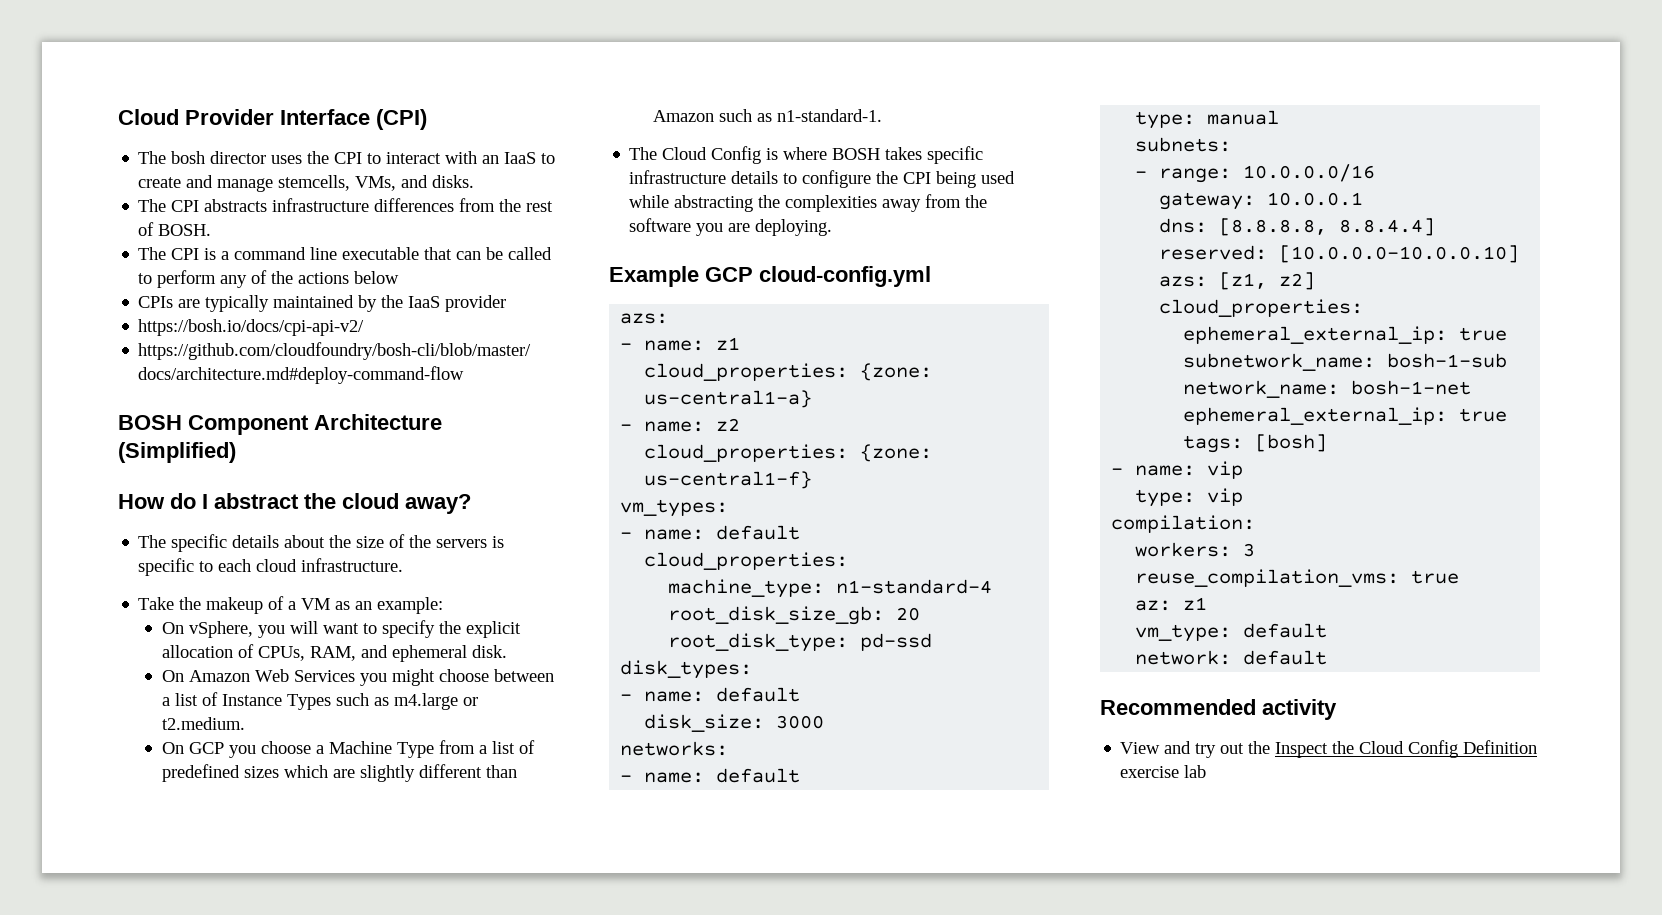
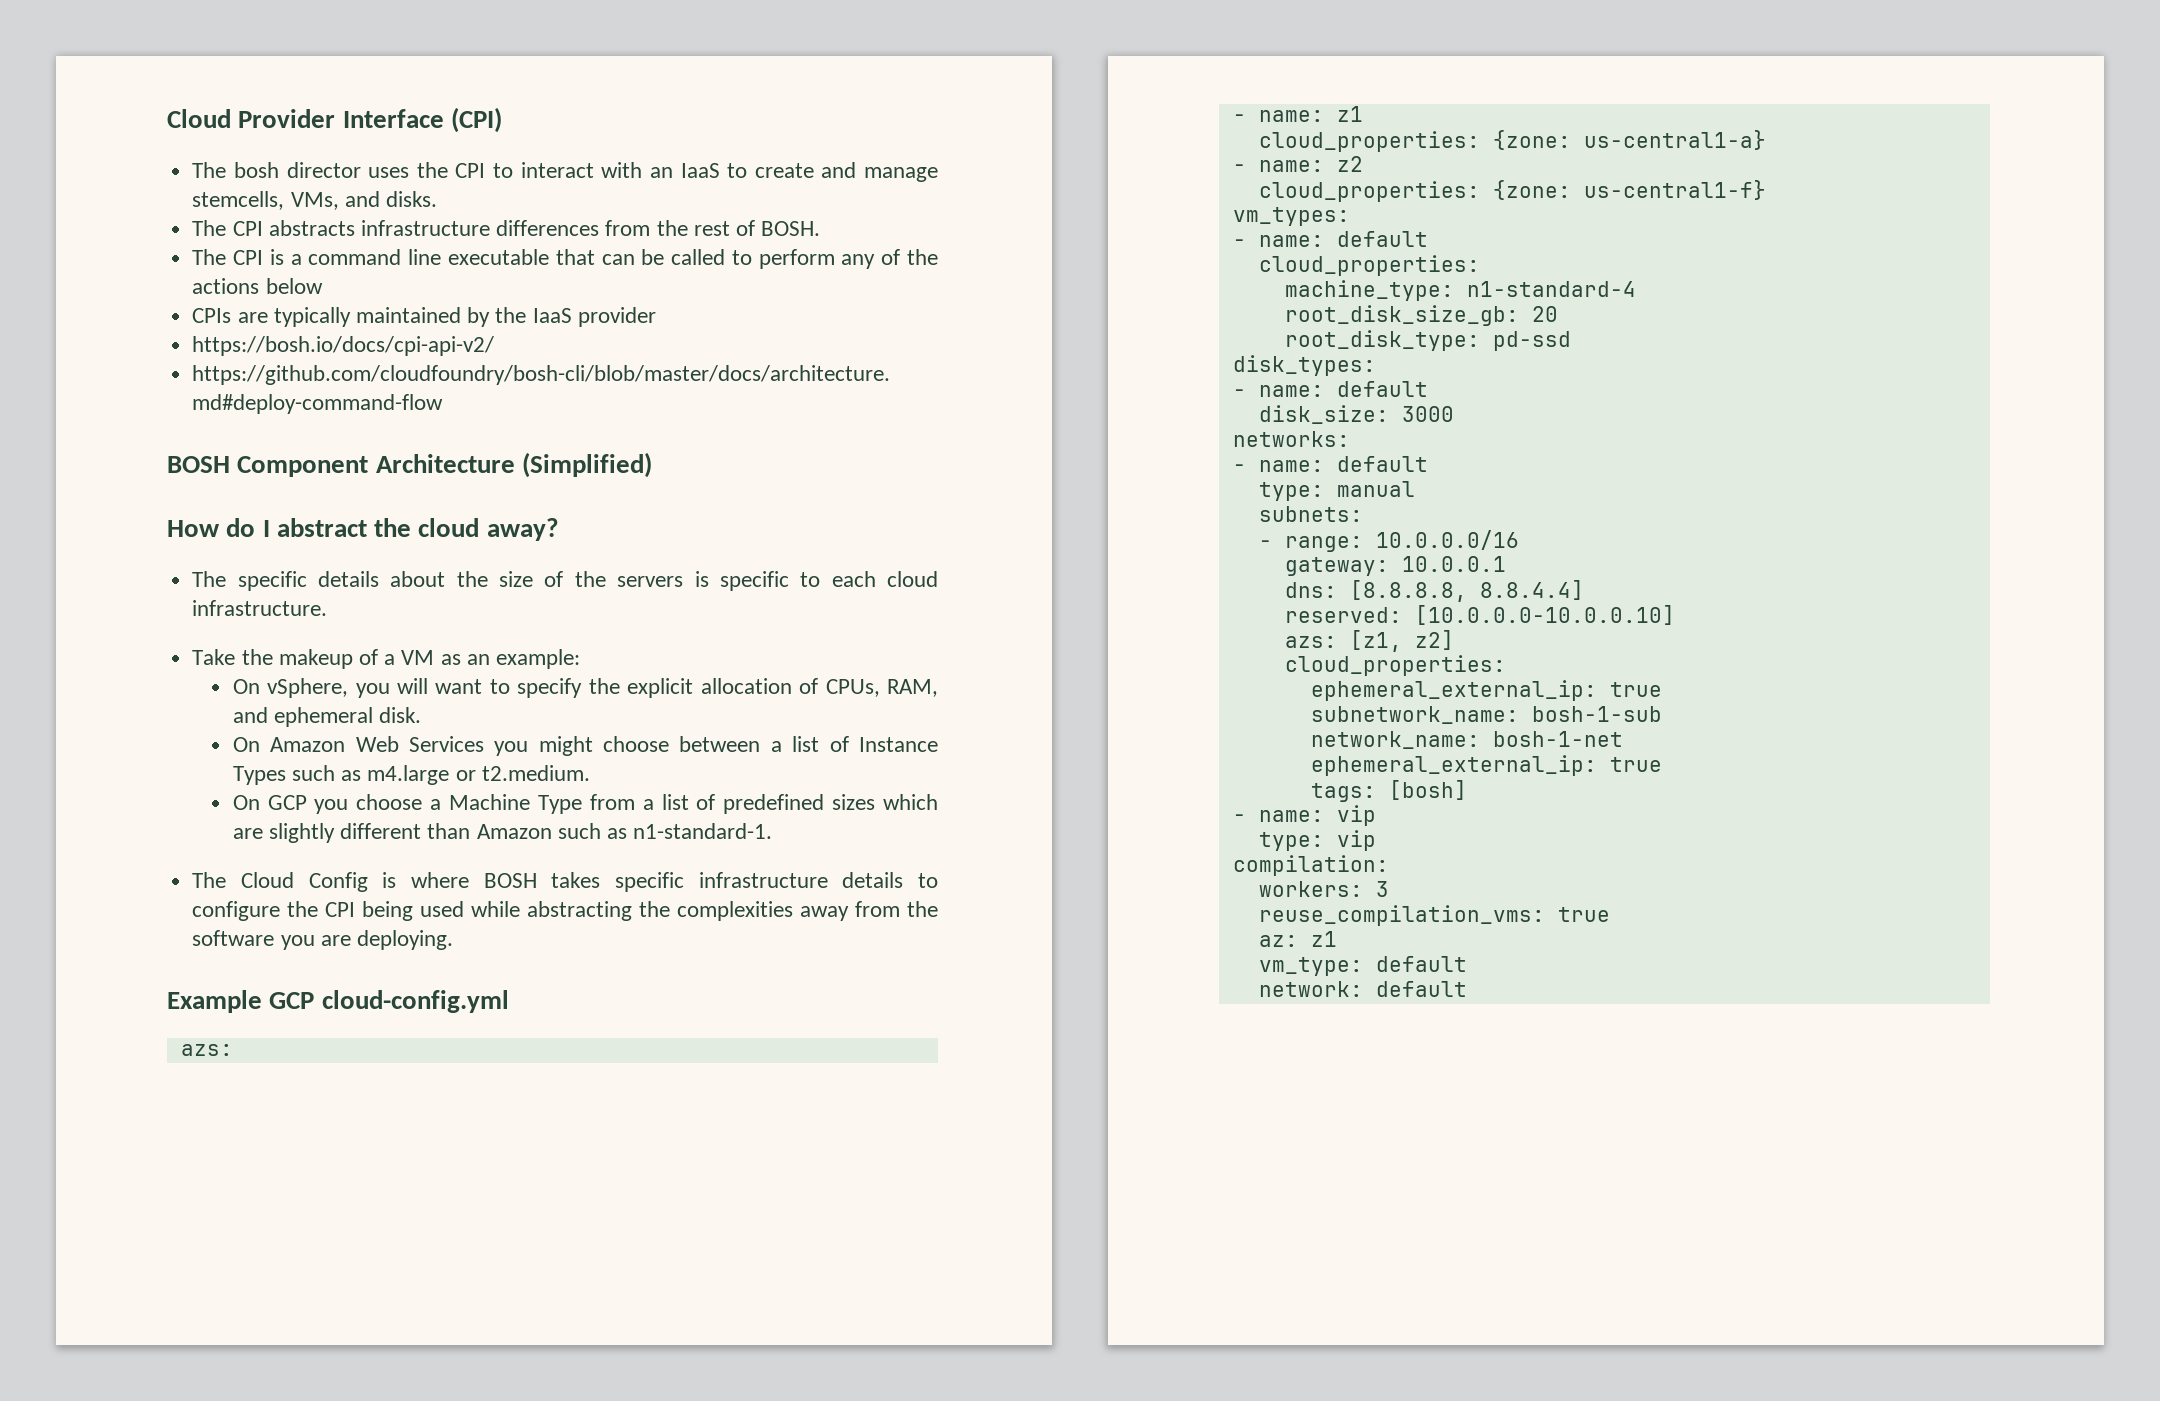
[1100,699,1337,720] [1120,740,1538,758] [1120,765,1207,778] // Recommended activity // View and try out the Inspect the Cloud Config Definition exercise lab -> (1467, 989) none

